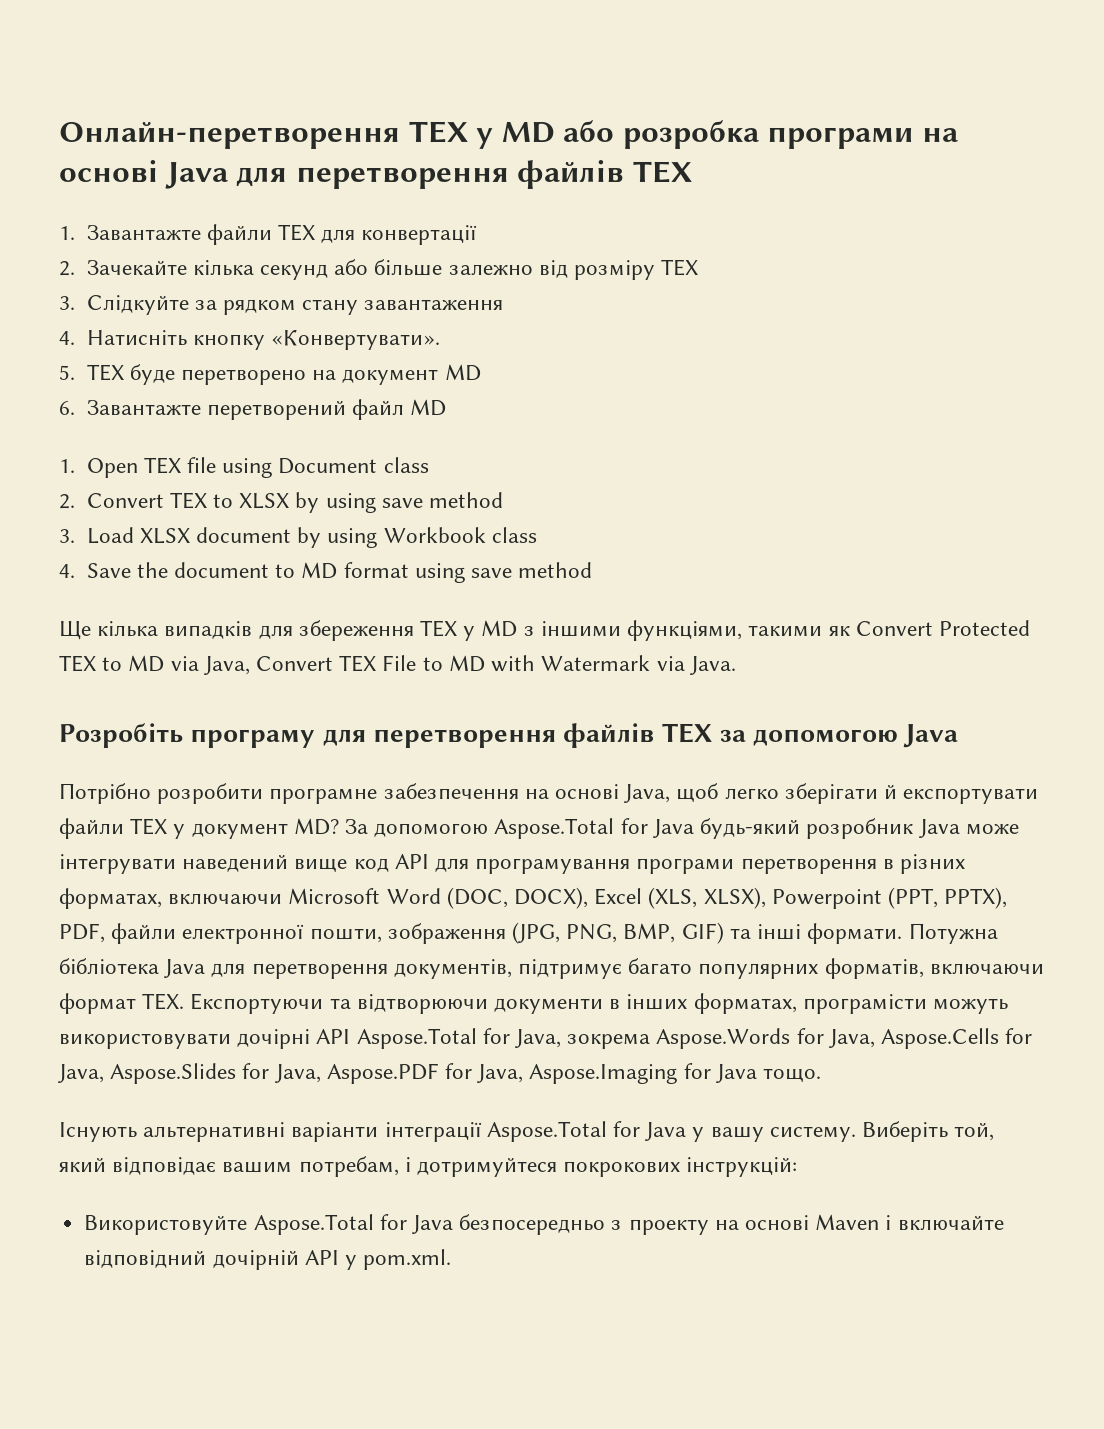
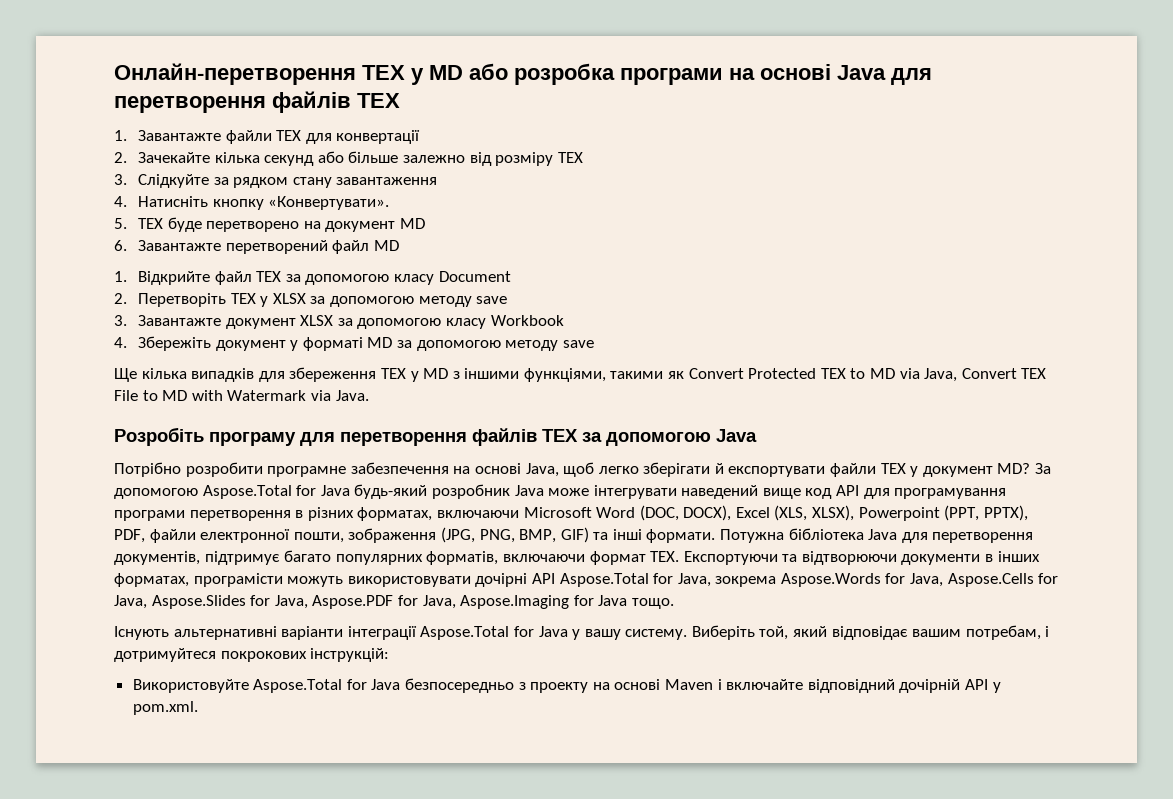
[86,457,273,478] Open TEX file using -> [138,271,435,285] Відкрийте файл TEX за допомогою класу
[383,457,429,473] [59,492,503,513] [59,527,378,548] class // 2. Convert TEX to XLSX by using save method // 3. Load XLSX document by using -> [114,293,508,307] [114,315,487,329] // 2. Перетворіть TEX у XLSX за допомогою методу save // 3. Завантажте документ XLSX за допомогою класу
[491,527,537,543] [59,562,593,583] class // 4. Save the document to MD format using save method -> [114,336,594,351] // 4. Збережіть документ у форматі MD за допомогою методу save

